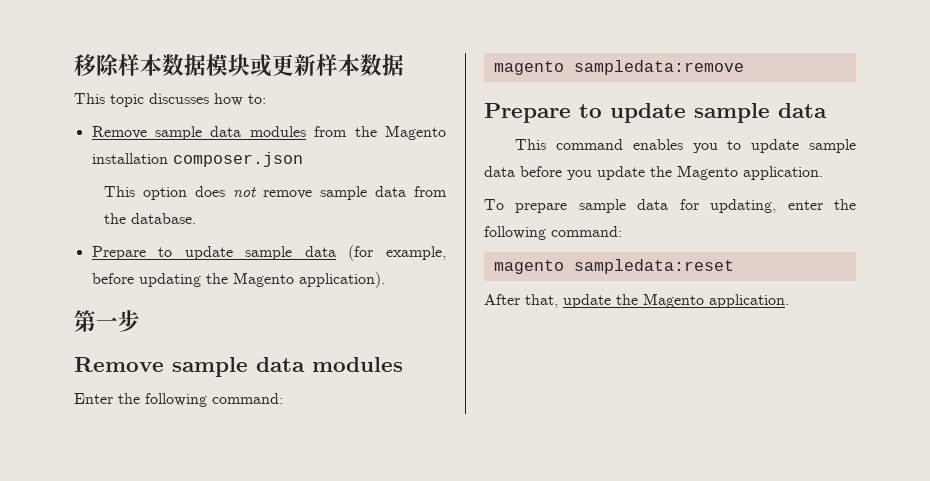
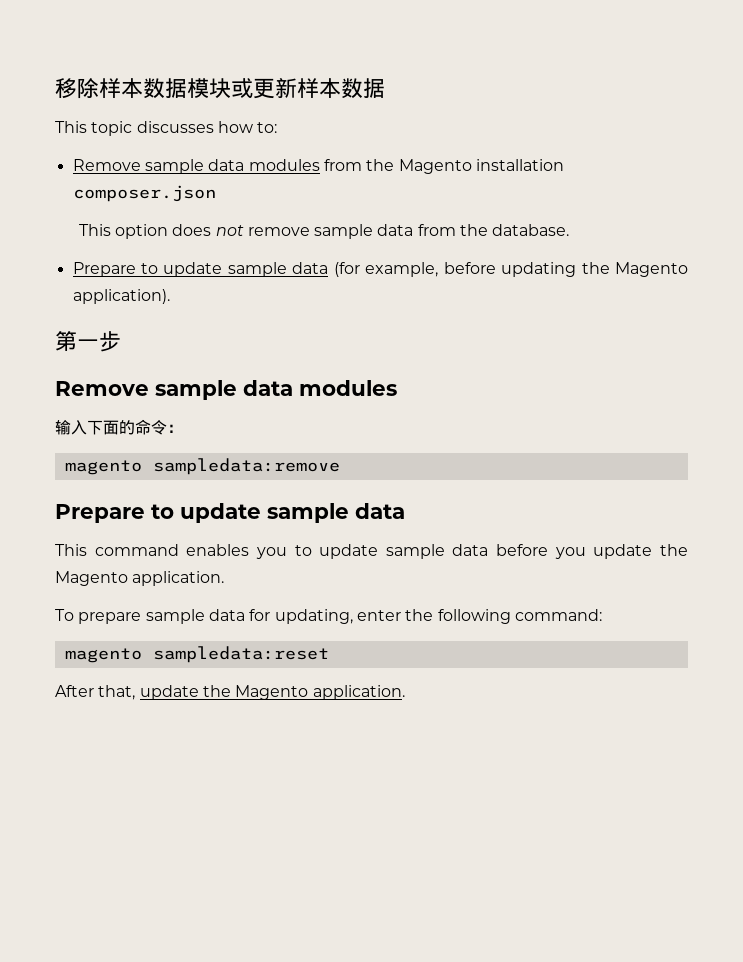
[74,393,283,407] Enter the following command: -> [55,419,183,435] 输入下面的命令：

